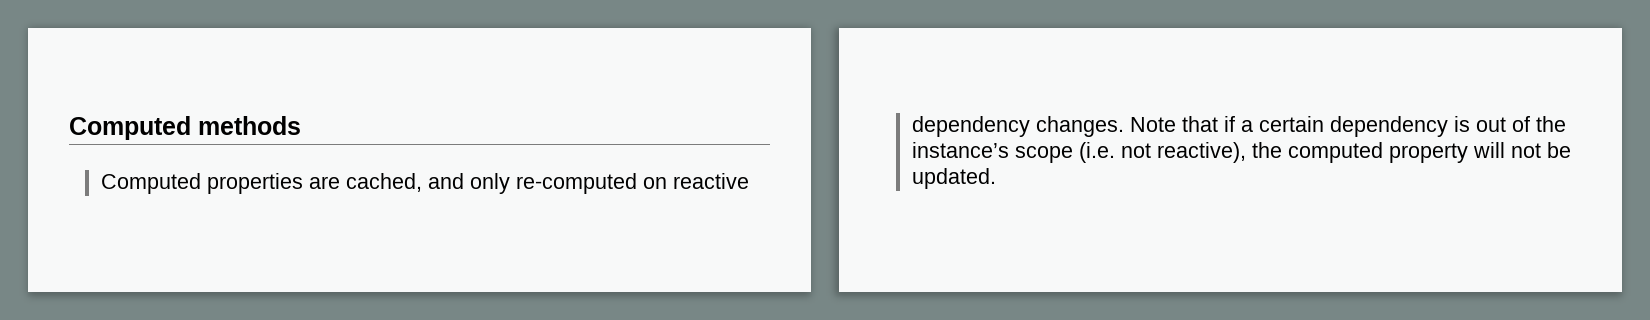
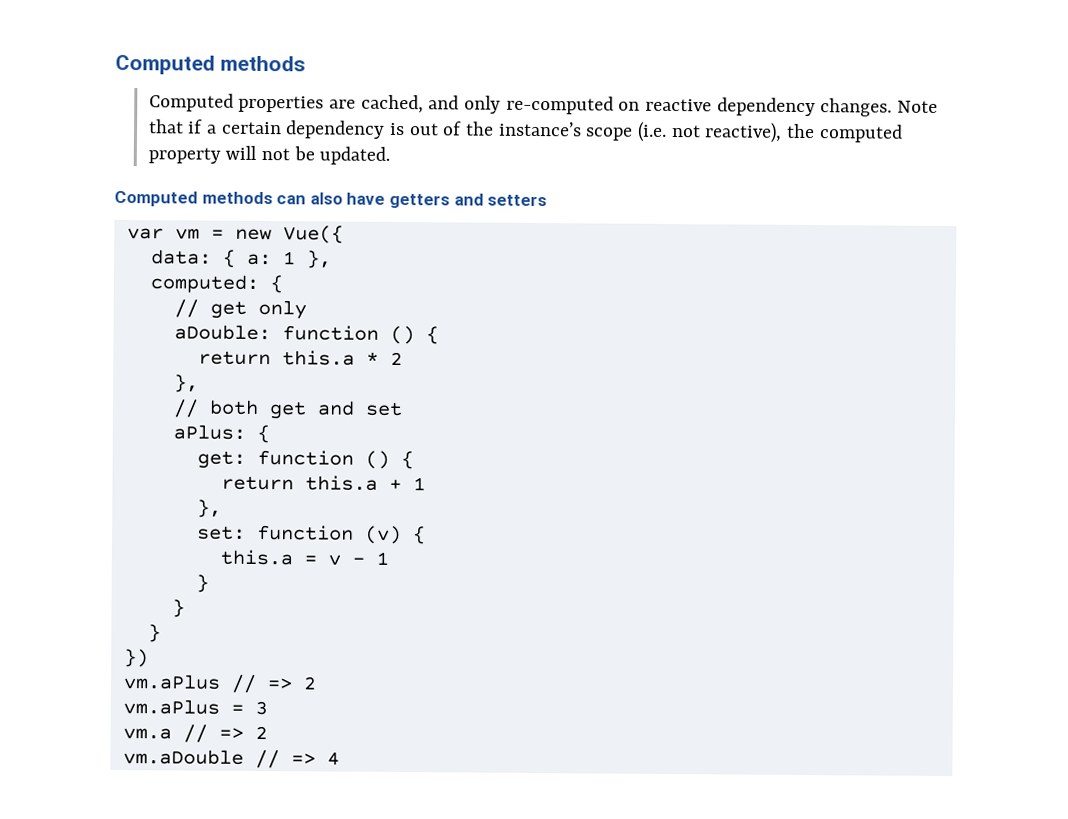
(996, 178) none -> [114,190,548,209] [126,225,344,244] [150,249,332,269] [149,274,283,294] [173,299,307,320] [173,324,439,345] [197,350,403,366] [173,374,199,393] [172,399,403,420] [172,424,270,444] [196,449,414,470] [220,475,426,491] [196,499,222,518] [196,524,426,545] [219,549,389,566] [195,574,209,593] [171,599,185,618] [147,624,161,643] [123,648,149,668] [122,673,317,693] [122,698,268,716] [122,724,268,743] [122,748,340,769] // Computed methods can also have getters and setters // var vm = new Vue({ // data: { a: 1 }, // computed: { // // get only // aDouble: function () { // return this.a * 2 // }, // // both get and set // aPlus: { // get: function () { // return this.a + 1 // }, // set: function (v) { // this.a = v - 1 // } // } // } // }) // vm.aPlus // => 2 // vm.aPlus = 3 // vm.a // => 2 // vm.aDouble // => 4

